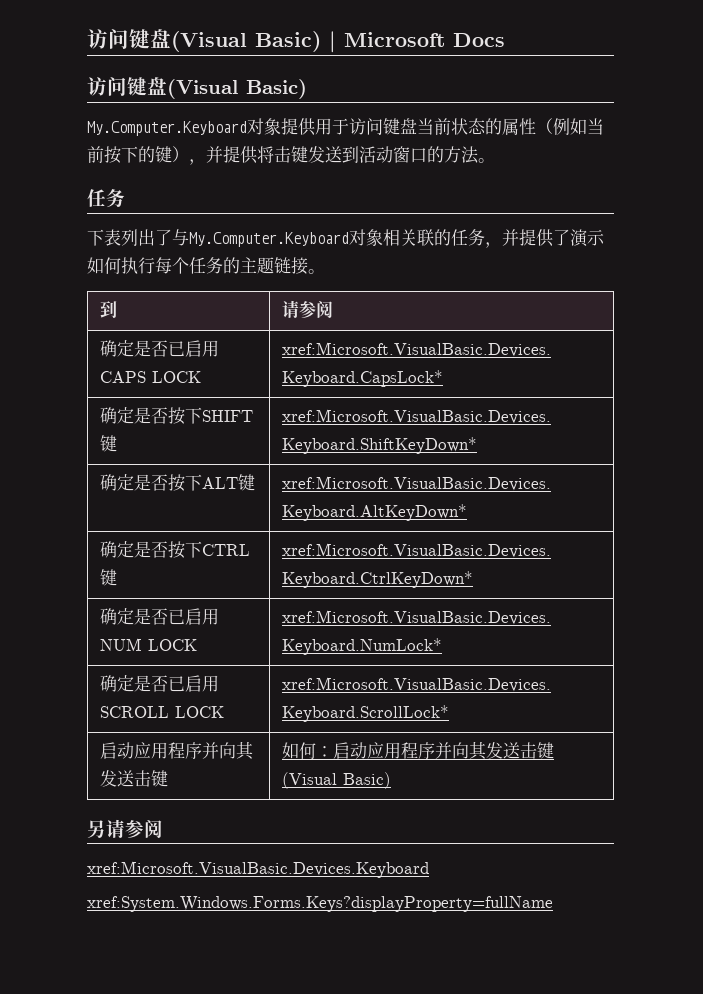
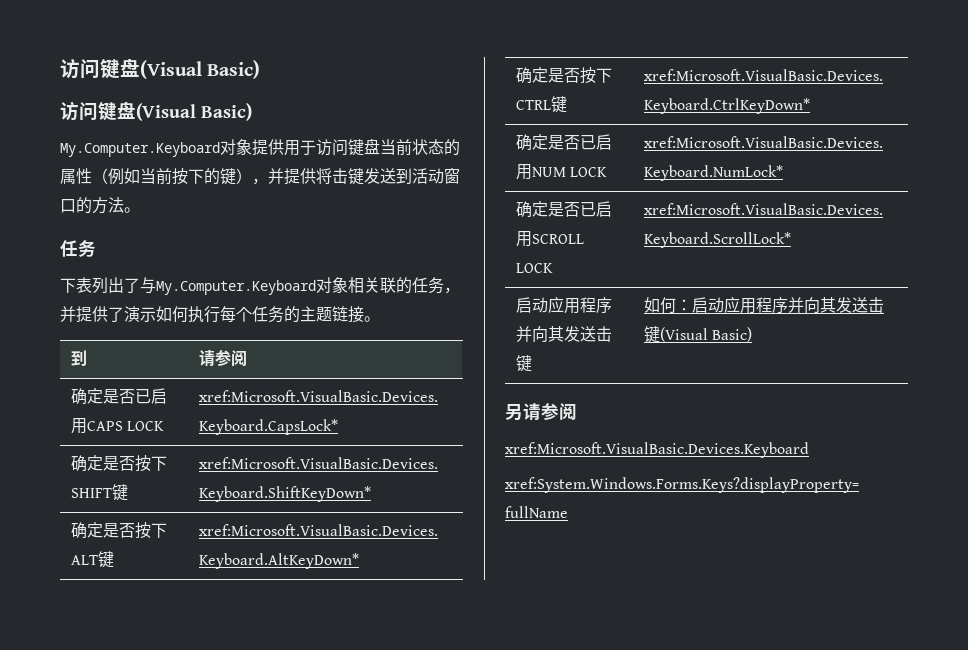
[87,29,505,53] 访问键盘(Visual Basic) | Microsoft Docs -> [60,58,261,79] 访问键盘(Visual Basic)

